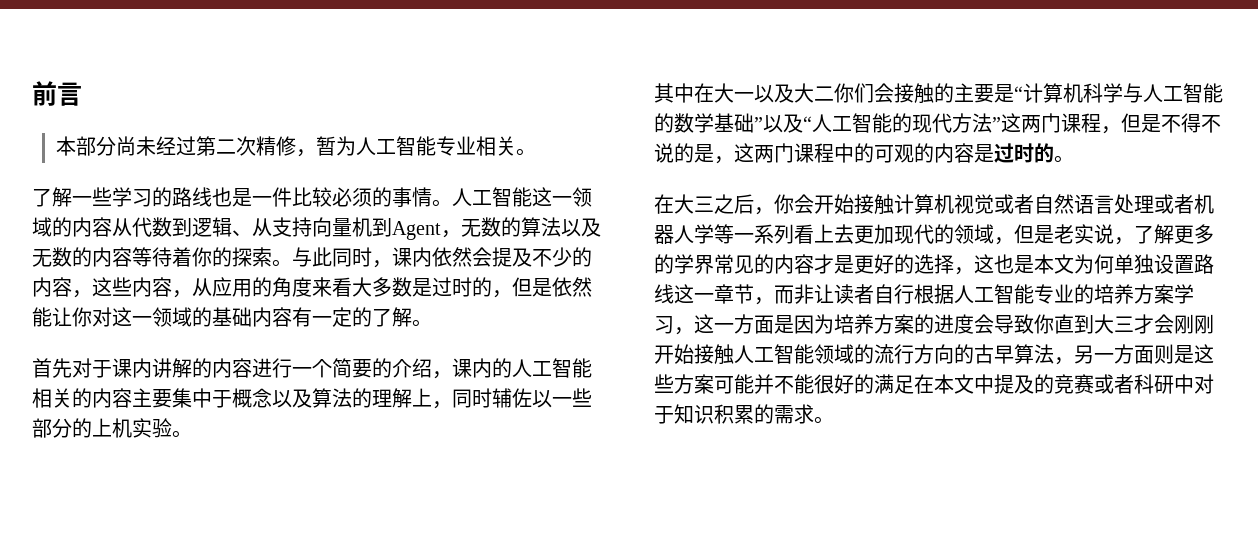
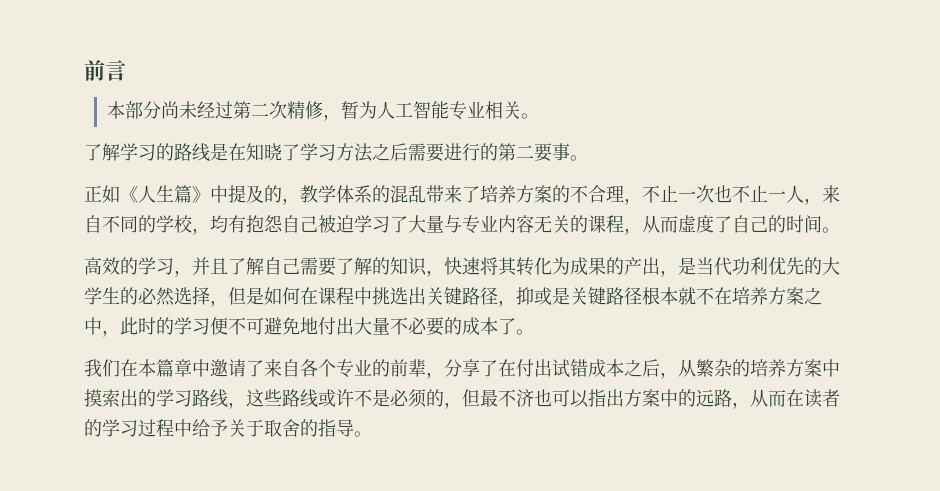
[72,187,112,206] 一些 -> (120, 152) none
[212,187,592,207] [32,217,601,240] [32,247,592,268] [32,277,592,298] [32,307,432,327] [32,358,592,379] [32,388,592,409] [32,418,192,438] [654,83,1223,104] [654,113,1221,134] [654,143,1074,164] [654,194,1214,215] [654,224,1214,245] [654,254,1214,275] [654,284,1194,305] [654,314,1214,335] [654,344,1214,365] [654,374,1214,394] [654,404,814,424] 也是一件比较必须的事情。人工智能这一领域的内容从代数到逻辑、从支持向量机到Agent，无数的算法以及无数的内容等待着你的探索。与此同时，课内依然会提及不少的内容，这些内容，从应用的角度来看大多数是过时的，但是依然能让你对这一领域的基础内容有一定的了解。 // 首先对于课内讲解的内容进行一个简要的介绍，课内的人工智能相关的内容主要集中于概念以及算法的理解上，同时辅佐以一些部分的上机实验。 // 其中在大一以及大二你们会接触的主要是“计算机科学与人工智能的数学基础”以及“人工智能的现代方法”这两门课程，但是不得不说的是，这两门课程中的可观的内容是过时的。 // 在大三之后，你会开始接触计算机视觉或者自然语言处理或者机器人学等一系列看上去更加现代的领域，但是老实说，了解更多的学界常见的内容才是更好的选择，这也是本文为何单独设置路线这一章节，而非让读者自行根据人工智能专业的培养方案学习，这一方面是因为培养方案的进度会导致你直到大三才会刚刚开始接触人工智能领域的流行方向的古早算法，另一方面则是这些方案可能并不能很好的满足在本文中提及的竞赛或者科研中对于知识积累的需求 -> [210,143,588,162] [84,185,840,205] [84,215,840,235] [84,257,840,277] [84,286,822,307] [84,317,534,337] [84,359,840,379] [84,389,840,409] [84,419,354,437] 是在知晓了学习方法之后需要进行的第二要事。 // 正如《人生篇》中提及的，教学体系的混乱带来了培养方案的不合理，不止一次也不止一人，来自不同的学校，均有抱怨自己被迫学习了大量与专业内容无关的课程，从而虚度了自己的时间。 // 高效的学习，并且了解自己需要了解的知识，快速将其转化为成果的产出，是当代功利优先的大学生的必然选择，但是如何在课程中挑选出关键路径，抑或是关键路径根本就不在培养方案之中，此时的学习便不可避免地付出大量不必要的成本了。 // 我们在本篇章中邀请了来自各个专业的前辈，分享了在付出试错成本之后，从繁杂的培养方案中摸索出的学习路线，这些路线或许不是必须的，但最不济也可以指出方案中的远路，从而在读者的学习过程中给予关于取舍的指导

